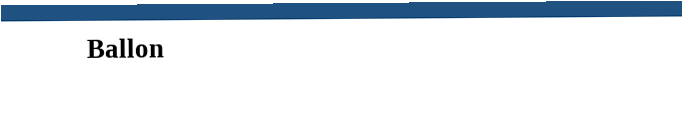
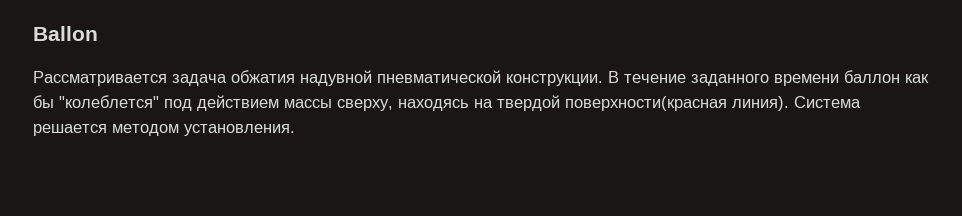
(164, 48) none -> [33,70,929,86] [33,95,861,111] [33,124,295,136] // Рассматривается задача обжатия надувной пневматической конструкции. В течение заданного времени баллон как бы "колеблется" под действием массы сверху, находясь на твердой поверхности(красная линия). Система решается методом установления.

